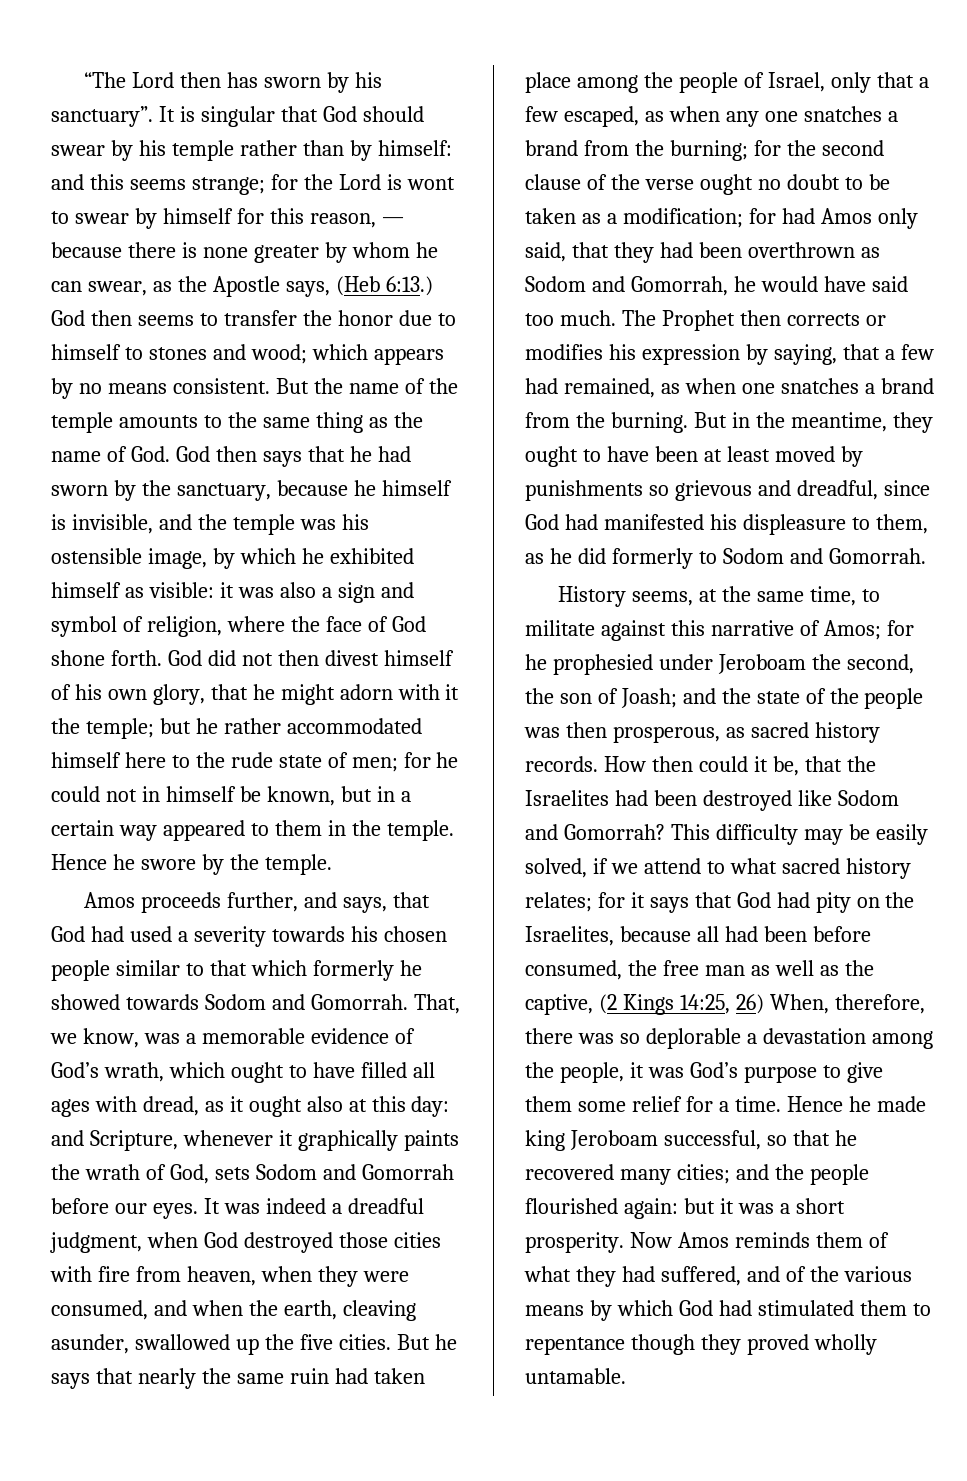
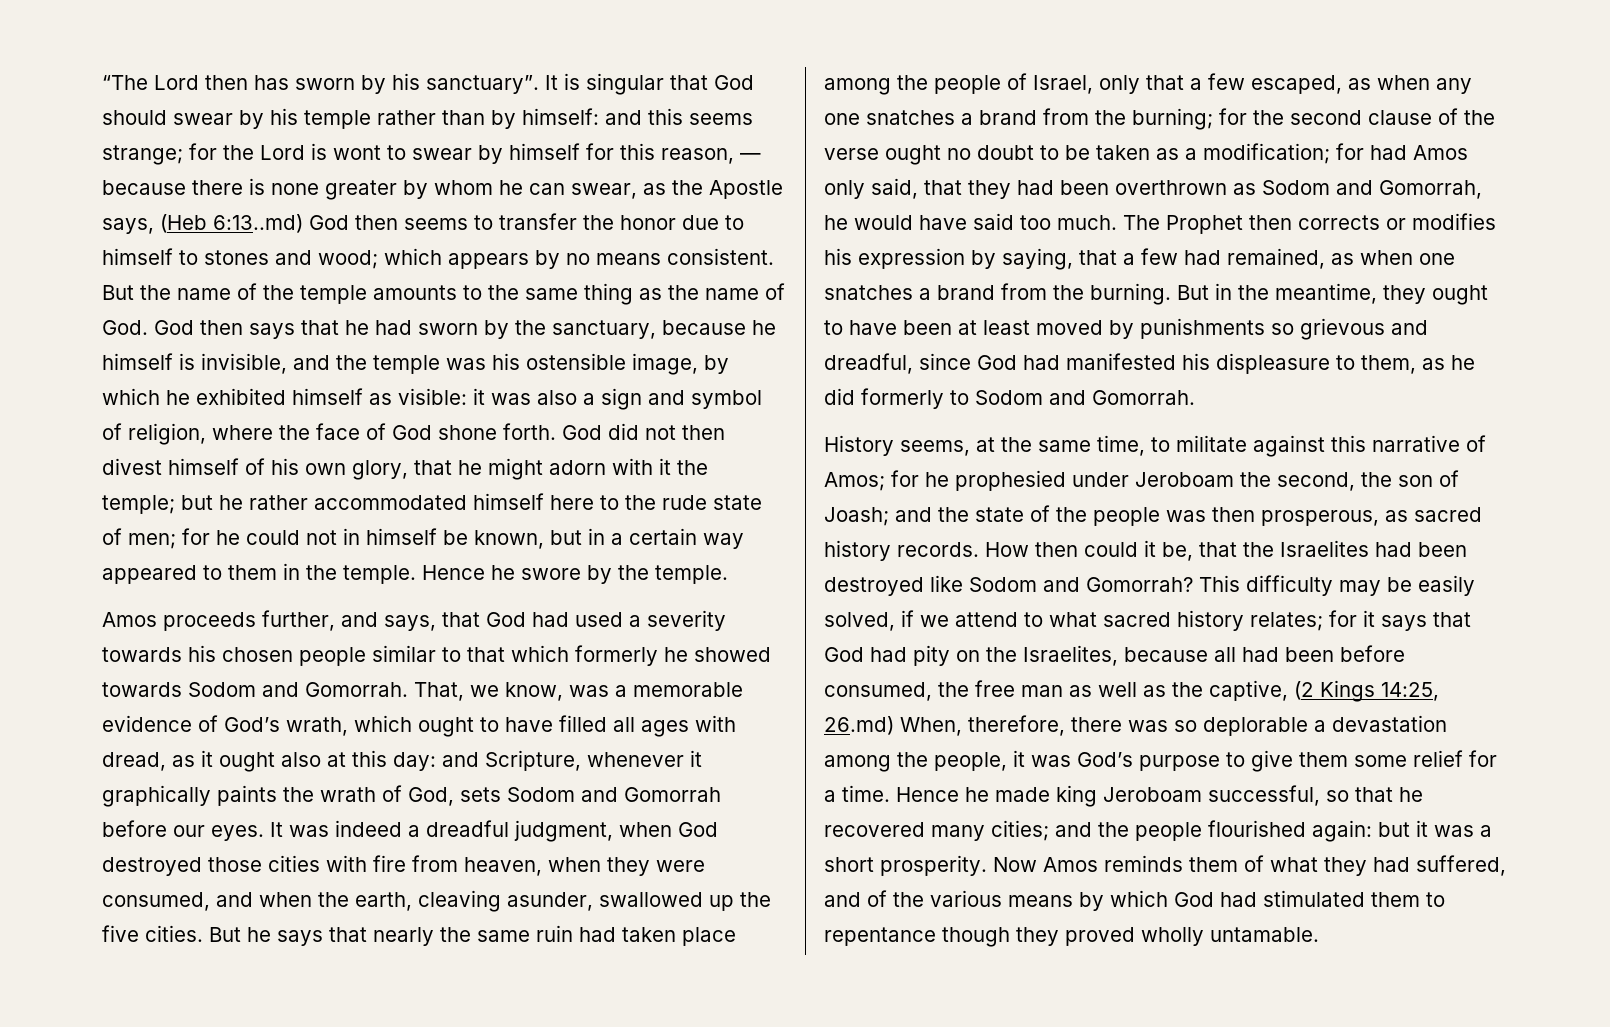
[385,276,433,296] 6:13.) -> [213,214,303,233] 6:13..md)
[735,994,764,1014] 26) -> [824,716,894,735] 26.md)

